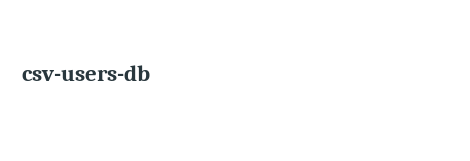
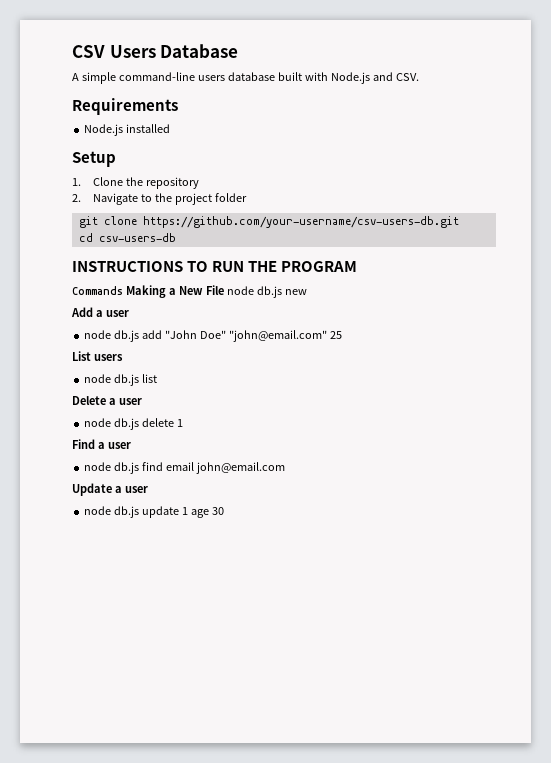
[22,65,150,81] csv-users-db -> [72,44,239,58] [72,72,419,84] [72,98,178,115] [84,124,171,136] [72,151,116,167] [72,177,199,189] [72,193,247,205] [78,216,459,228] [78,233,176,242] [72,261,358,272] [72,285,307,298] [71,307,129,317] [84,330,342,342] [72,351,123,361] [84,374,158,386] [72,396,142,405] [84,418,184,430] [72,439,131,449] [84,462,285,474] [72,483,148,496] [84,506,224,518] CSV Users Database // A simple command-line users database built with Node.js and CSV. // Requirements // Node.js installed // Setup // 1. Clone the repository // 2. Navigate to the project folder // git clone https://github.com/your-username/csv-users-db.git // cd csv-users-db // INSTRUCTIONS TO RUN THE PROGRAM // Commands Making a New File node db.js new // Add a user // node db.js add "John Doe" "john@email.com" 25 // List users // node db.js list // Delete a user // node db.js delete 1 // Find a user // node db.js find email john@email.com // Update a user // node db.js update 1 age 30

